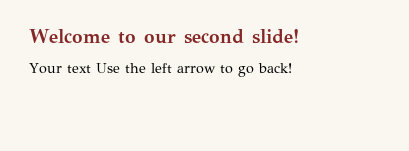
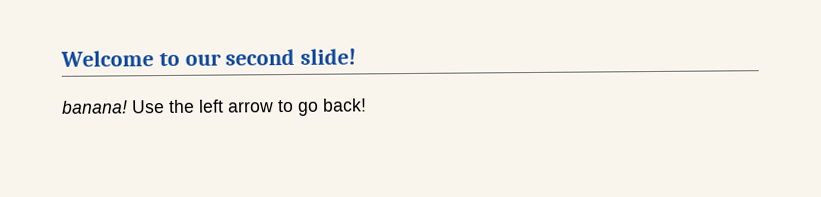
[29,63,91,74] Your text -> [62,100,128,114] banana!

